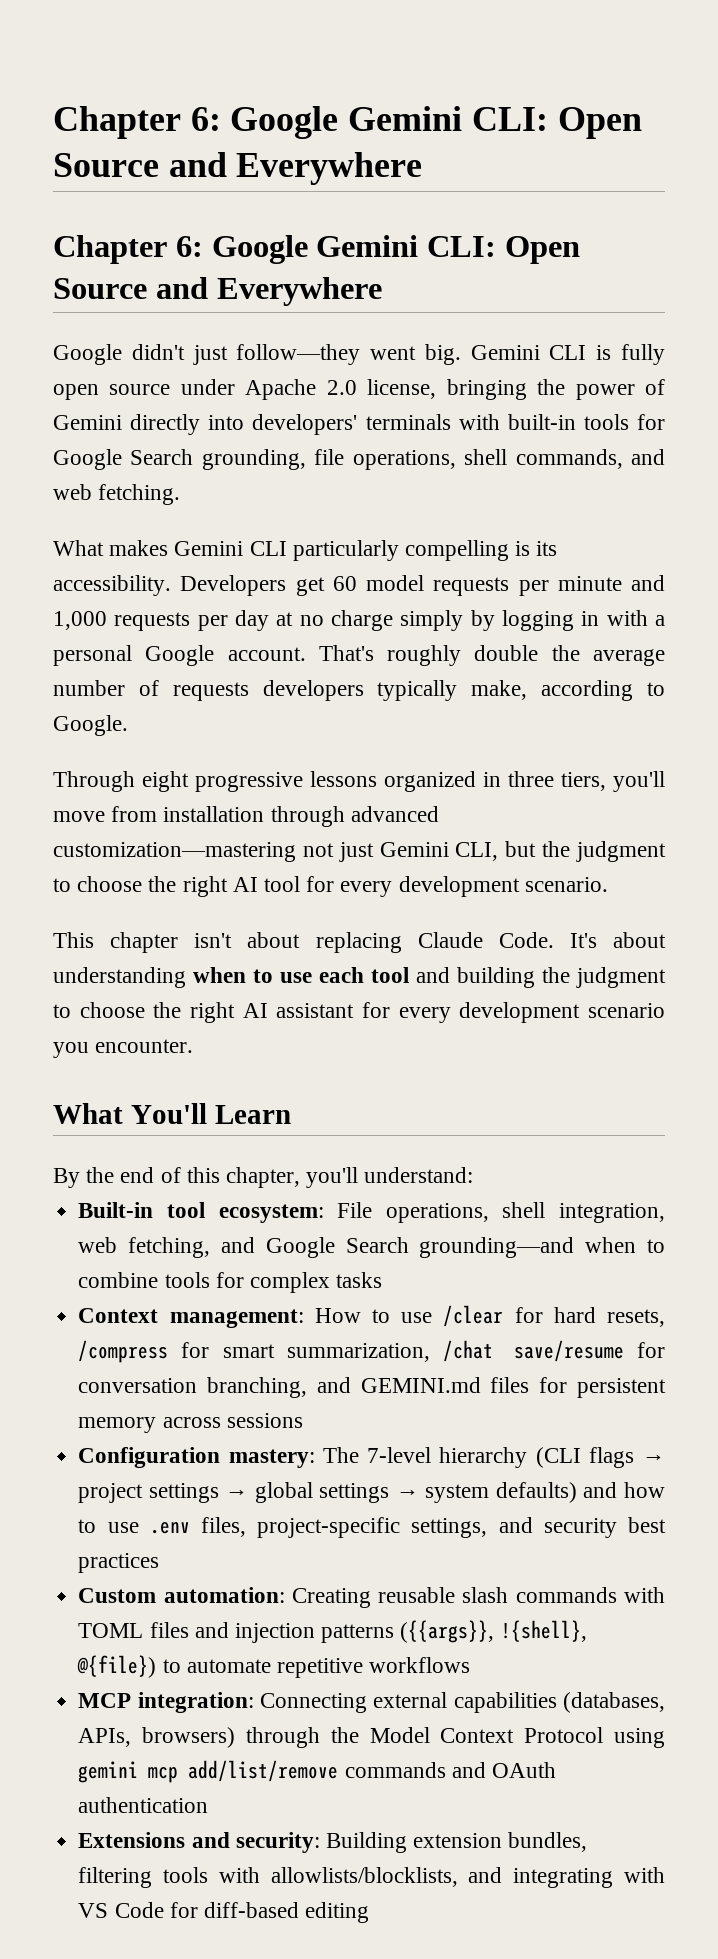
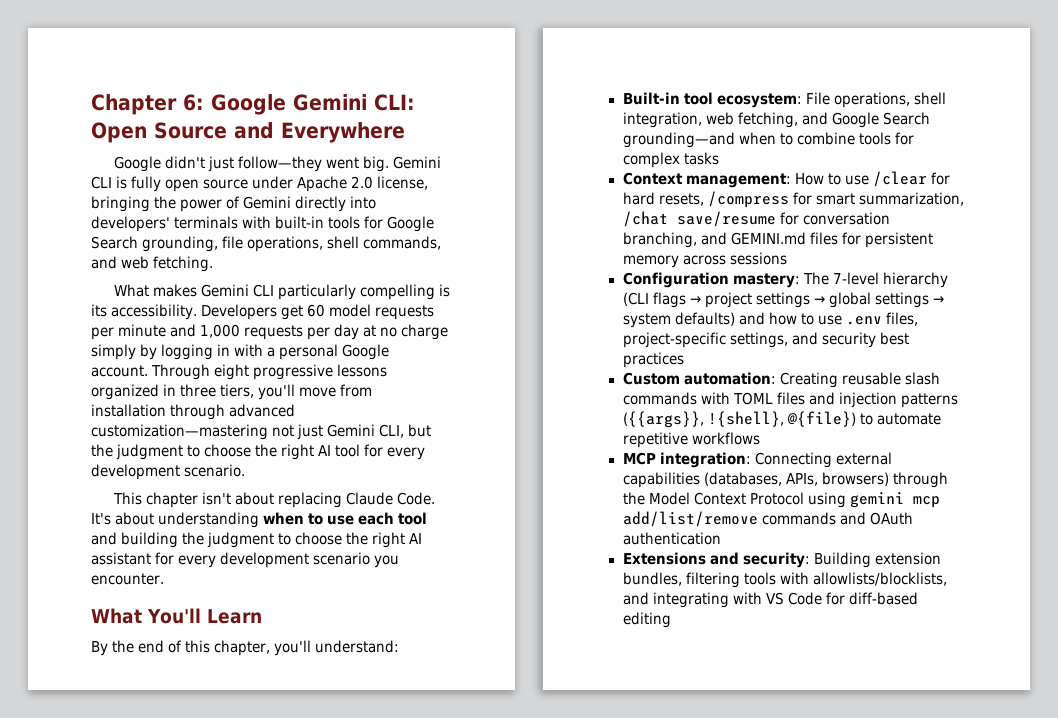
[53,106,642,139] [53,152,423,185] [53,235,580,264] [53,277,382,306] Chapter 6: Google Gemini CLI: Open Source and Everywhere // Chapter 6: Google Gemini CLI: Open Source and Everywhere -> [91,94,415,115] [91,122,405,143] Chapter 6: Google Gemini CLI: Open Source and Everywhere
[318,645,665,666] [53,680,665,701] [53,715,128,736] That's roughly double the average number of requests developers typically make, according to Google. // -> (148, 371) none

